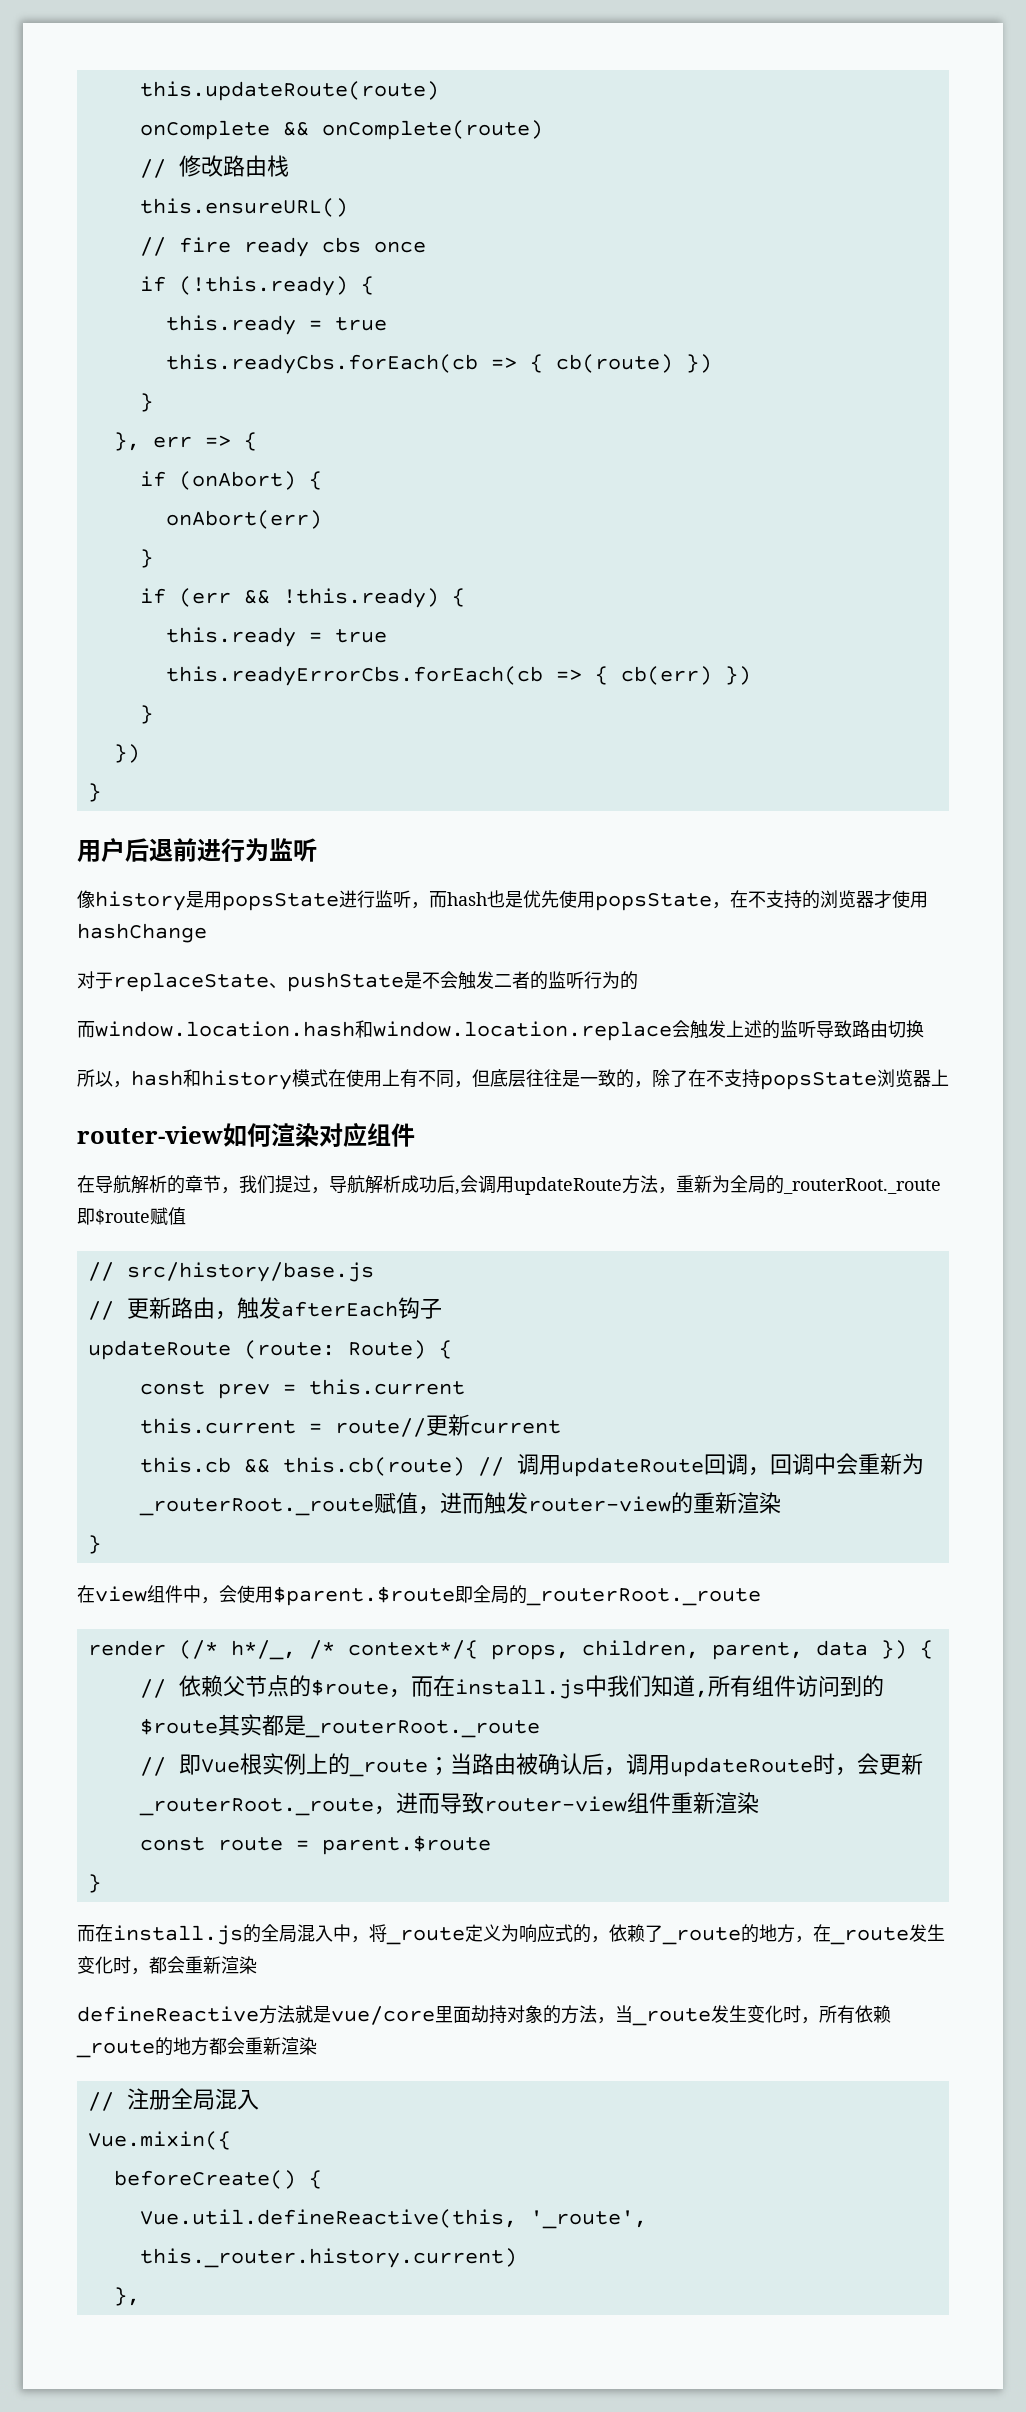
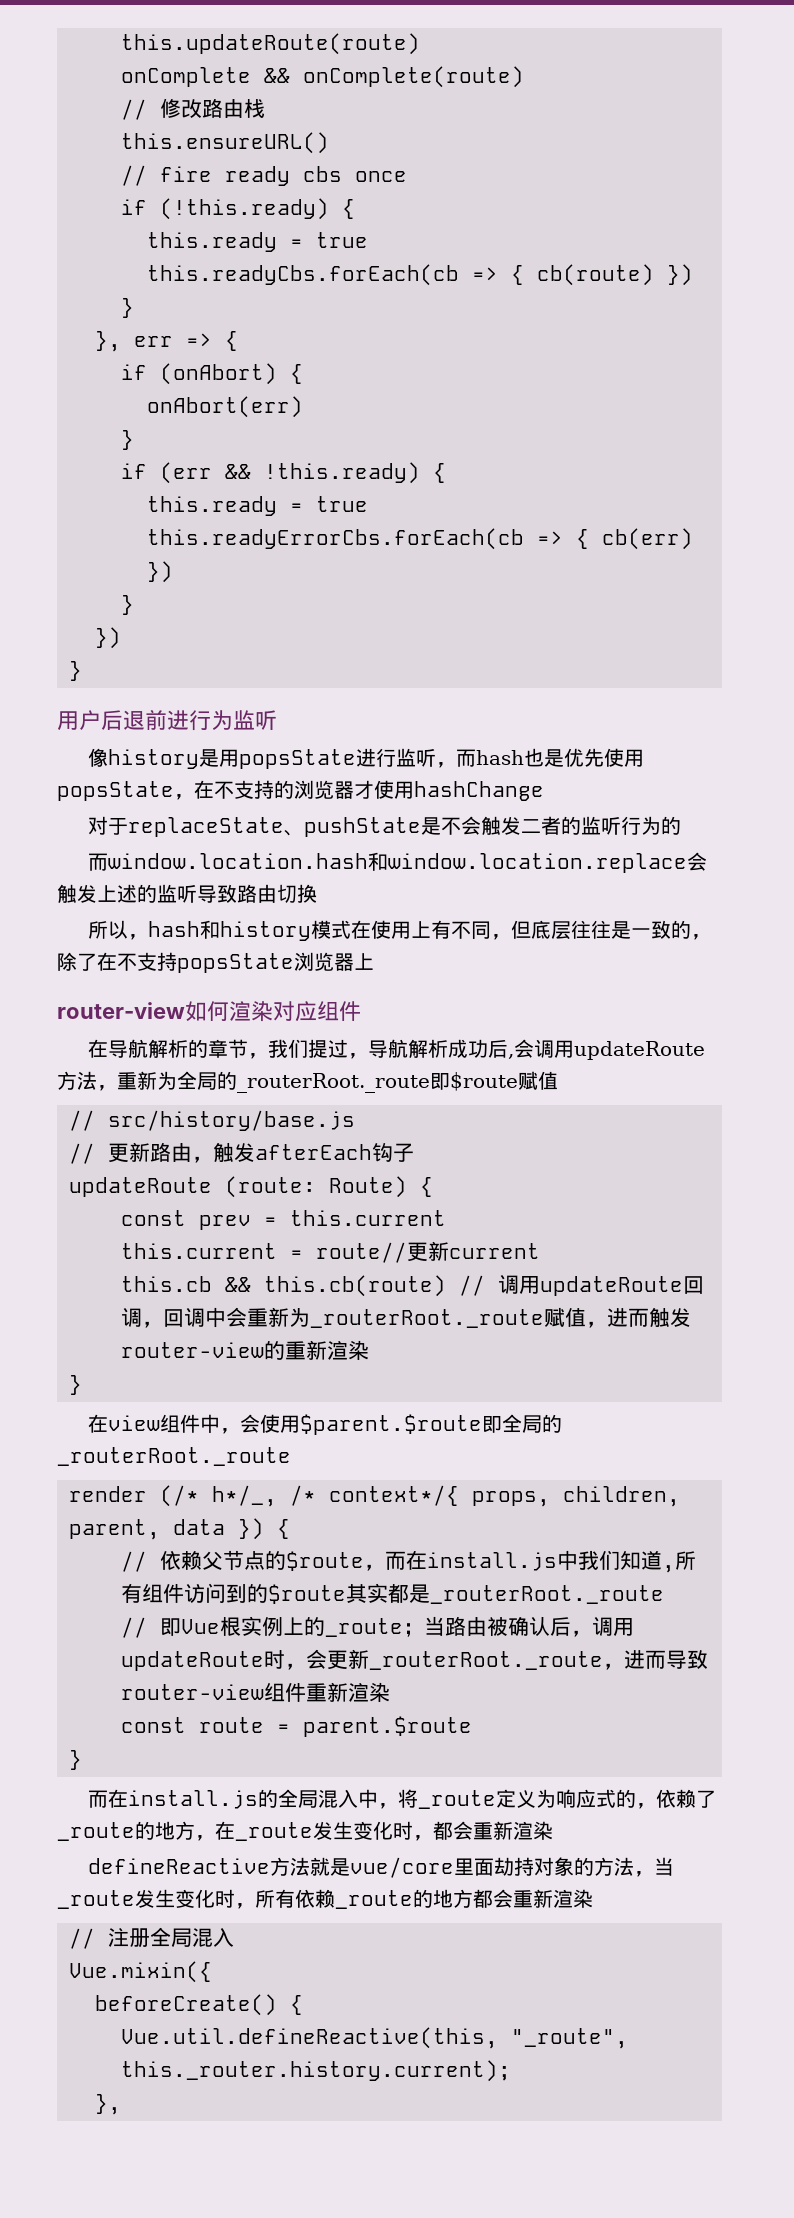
[529,2210,647,2229] [139,2248,517,2268] '_route', this._router.history.current) -> [511,2028,628,2049] [121,2060,511,2082] "_route", this._router.history.current);

